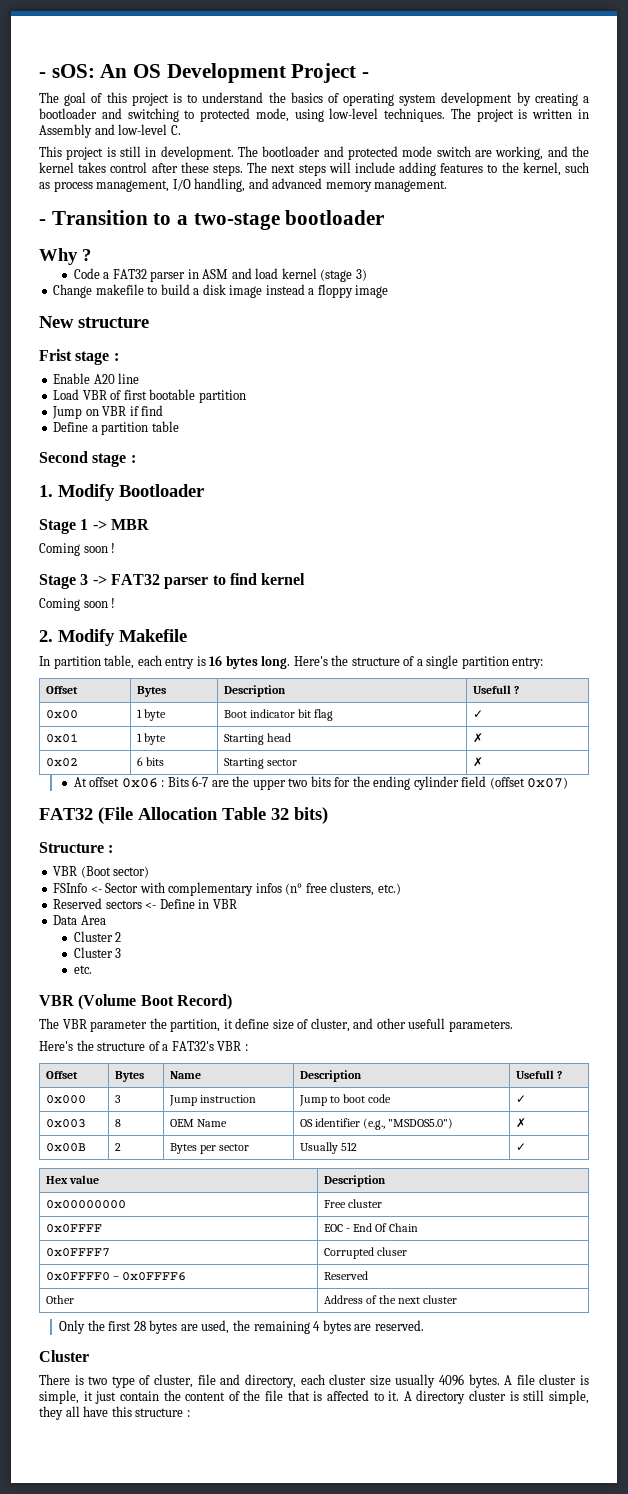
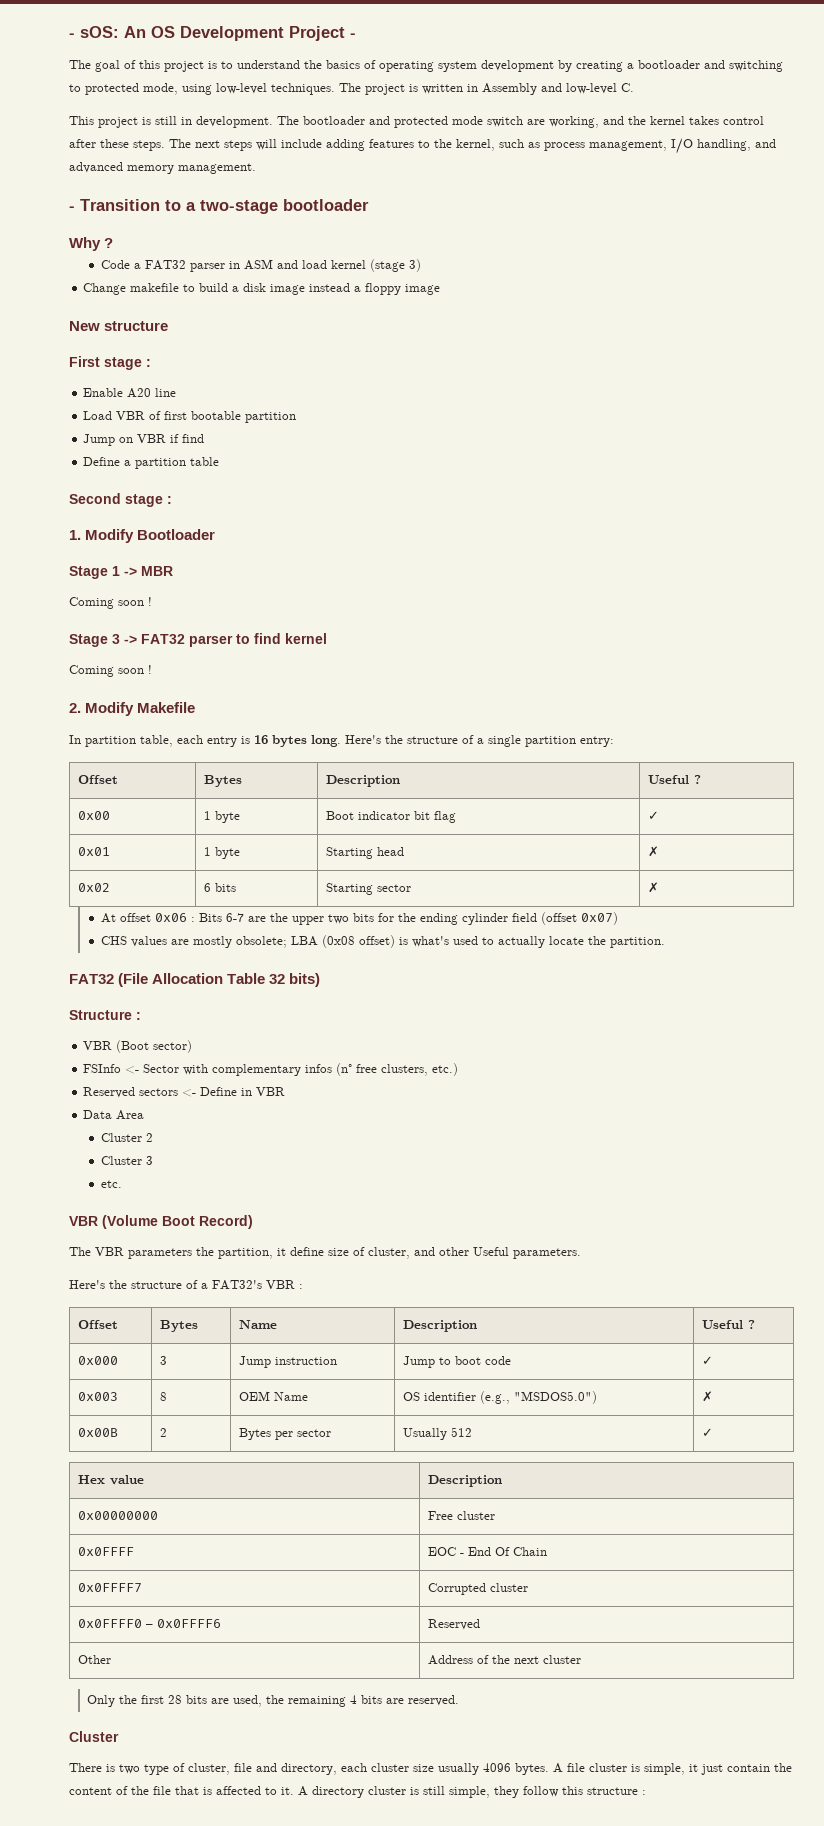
[39,349,72,361] Frist -> [69,356,100,367] First
[472,685,511,694] Usefull -> [648,775,690,784] Useful
(569, 783) none -> [101,935,666,948] // CHS values are mostly obsolete; LBA (0x08 offset) is what's used to actually locate the partition.
[90,1020,148,1032] parameter -> [128,1248,192,1259] parameters
[408,1018,446,1029] usefull -> [473,1247,509,1256] Useful
[515,1070,554,1079] Usefull -> [702,1320,744,1329] Useful
[376,1247,407,1256] cluser -> [490,1583,529,1592] cluster
[149,1320,178,1334] bytes -> [185,1695,207,1704] bits
[322,1320,351,1334] bytes -> [360,1695,382,1704] bits
[65,1406,109,1417] all have -> [523,1786,559,1797] follow

